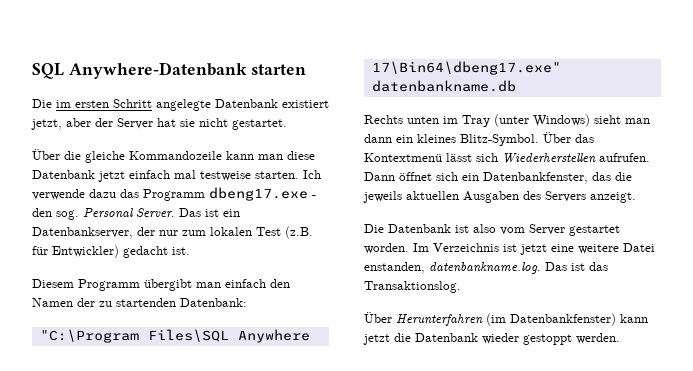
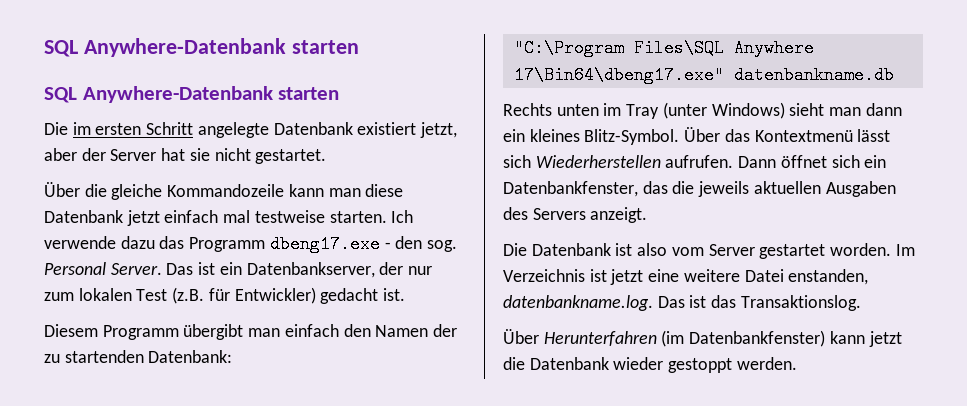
[32,62,307,79] SQL Anywhere-Datenbank starten -> [44,38,359,57] [44,86,340,103] SQL Anywhere-Datenbank starten // SQL Anywhere-Datenbank starten

